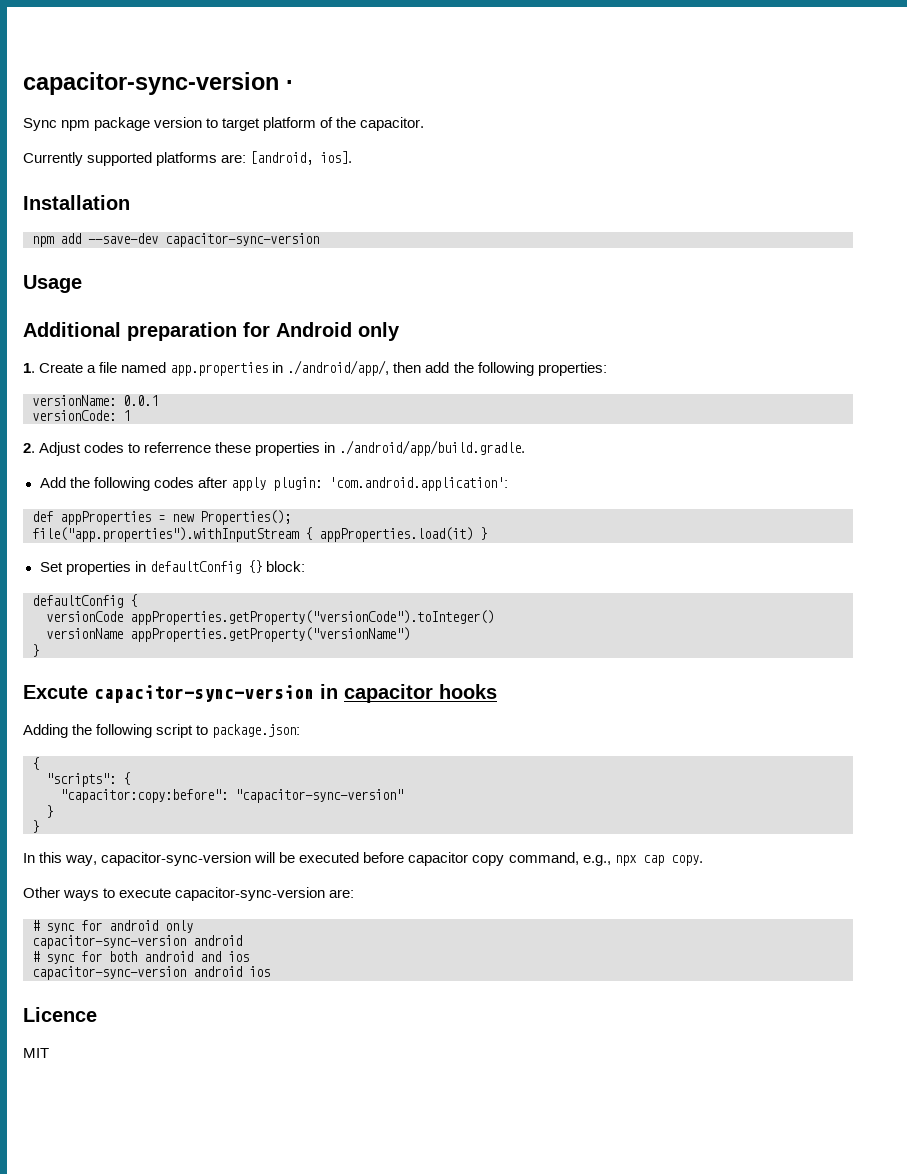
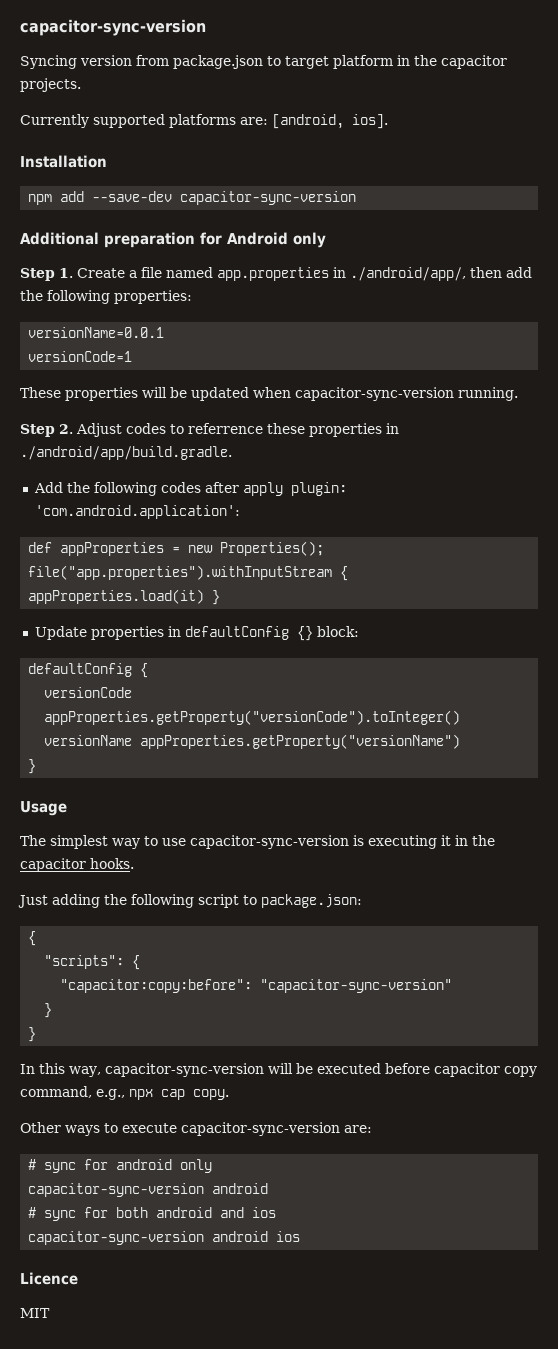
[23,72,294,95] [23,117,425,131] capacitor-sync-version · // Sync npm package version to target platform of the capacitor. -> [20,19,206,36] [20,55,507,69] [20,78,81,92] capacitor-sync-version // Syncing version from package.json to target platform in the capacitor projects.
[23,275,82,293] // Usage -> (357, 198) none
(400, 331) none -> [20,268,55,281] Step
[32,395,158,406] [32,410,130,421] versionName: 0.0.1 // versionCode: 1 // -> [28,327,165,338] [28,351,133,362] [20,387,518,401] [20,424,55,437] versionName=0.0.1 // versionCode=1 // These properties will be updated when capacitor-sync-version running. // Step
[39,562,63,572] Set -> [34,626,87,640] Update
[23,684,497,703] [23,724,68,738] Excute capacitor-sync-version in capacitor hooks // Adding -> [20,801,67,816] [20,835,495,849] [20,858,134,872] [18,894,100,908] Usage // The simplest way to use capacitor-sync-version is executing it in the capacitor hooks. // Just adding

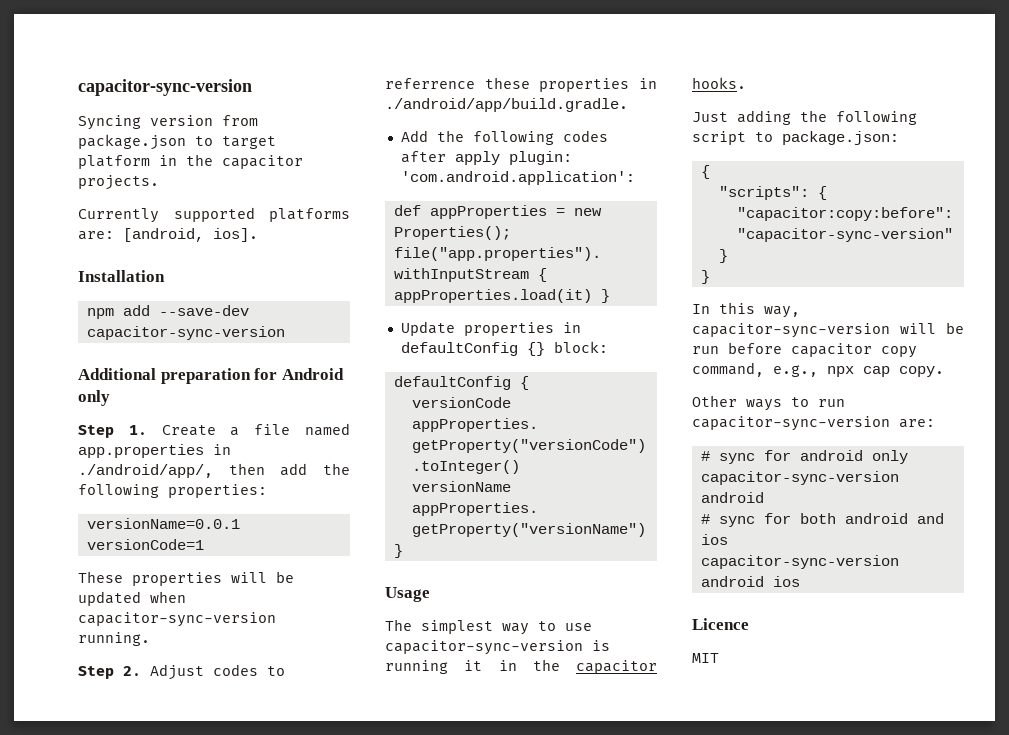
[368,835,437,849] executing -> [385,660,448,674] running
[316,1063,381,1074] executed -> [692,346,719,354] run
[122,1123,177,1133] execute -> [818,399,845,407] run

